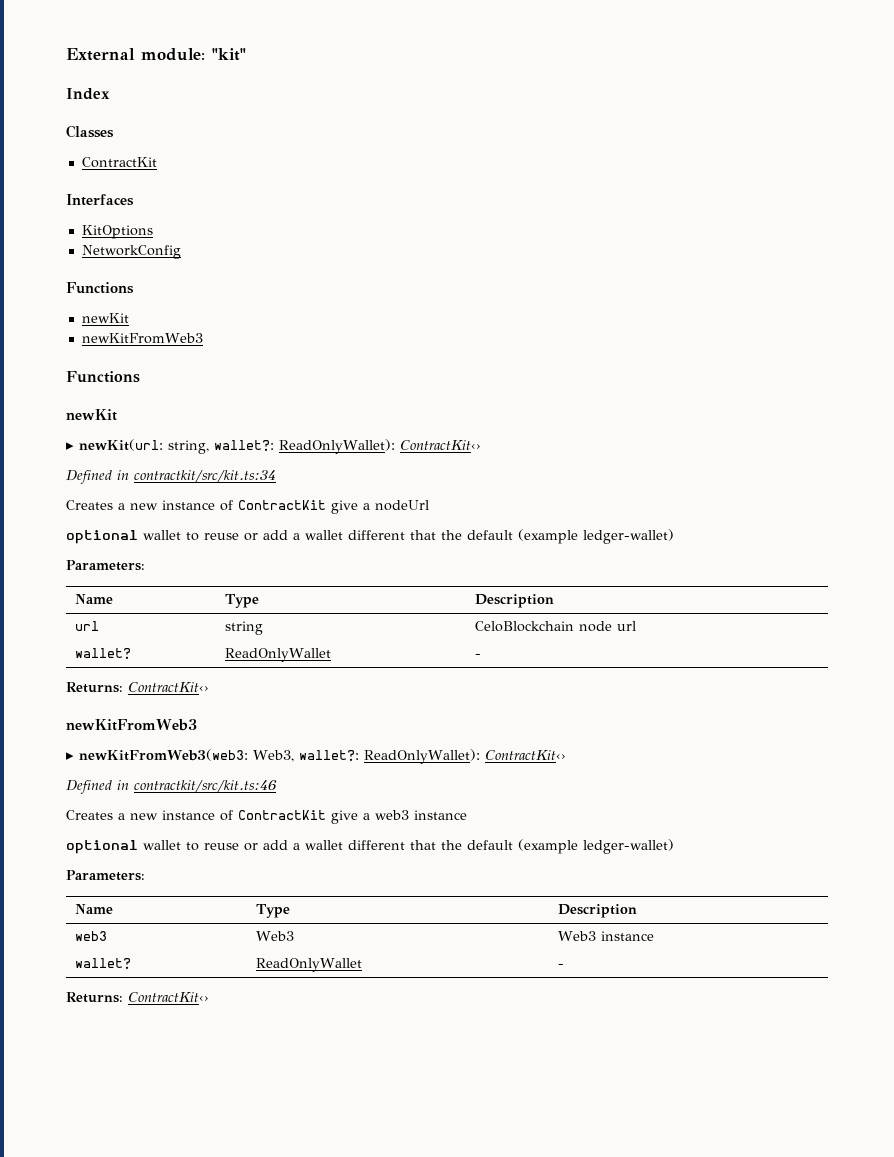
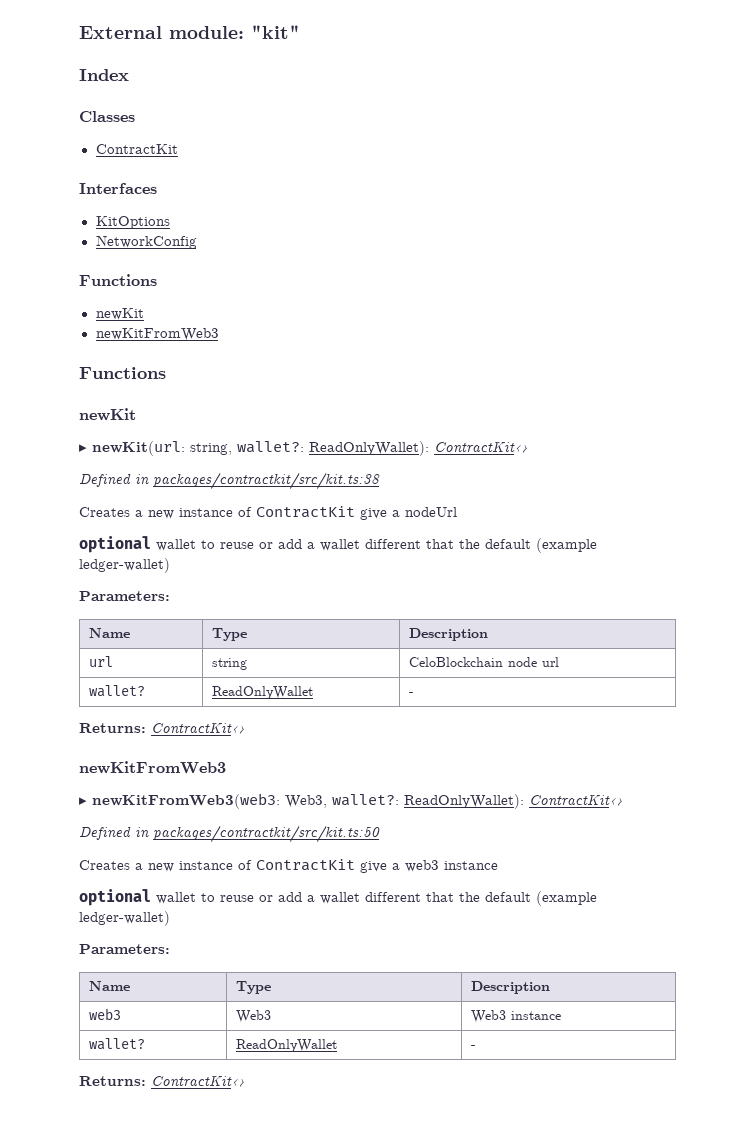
[134,470,276,482] contractkit/src/kit.ts:34 -> [153,472,380,490] packages/contractkit/src/kit.ts:38
[134,780,277,792] contractkit/src/kit.ts:46 -> [153,825,380,843] packages/contractkit/src/kit.ts:50

